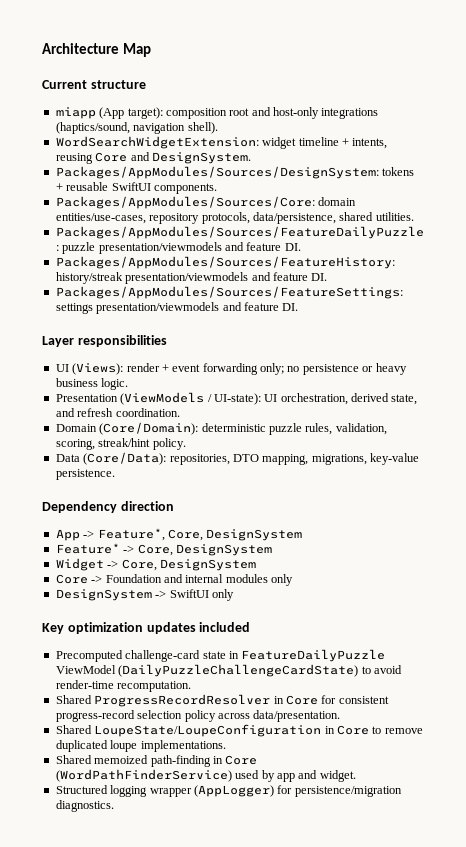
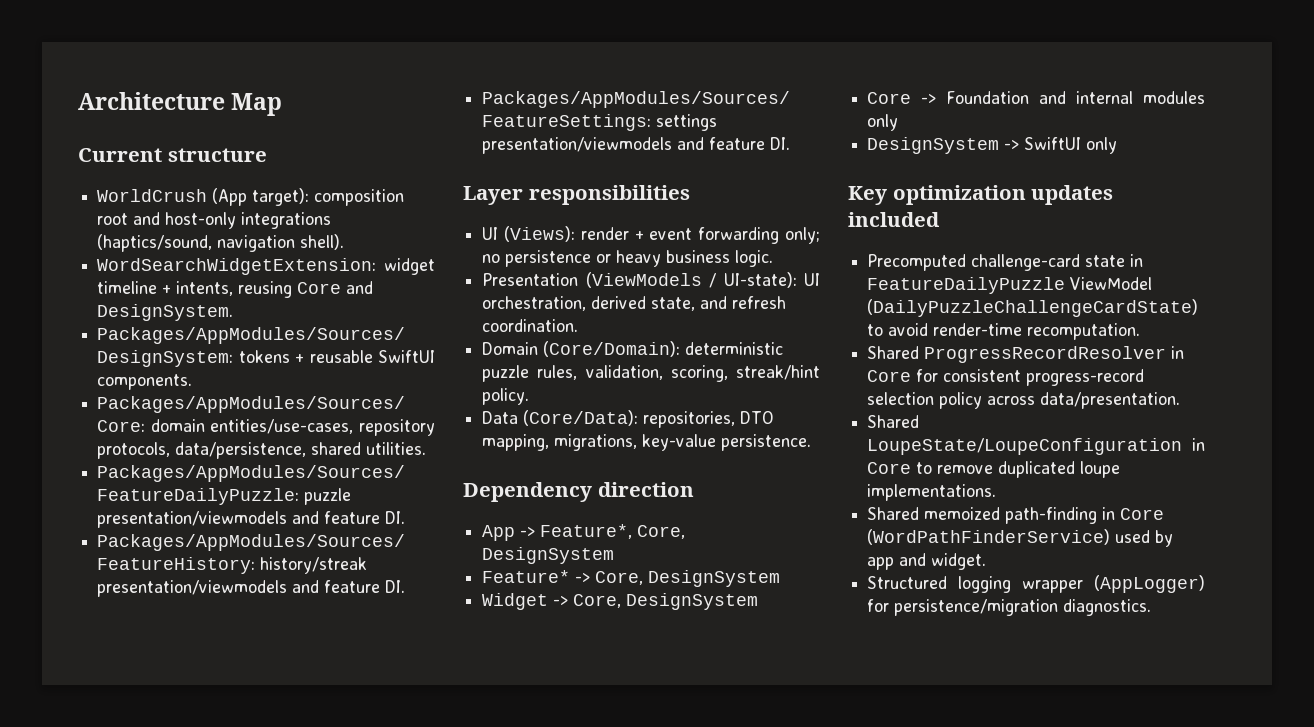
[55,107,96,119] miapp -> [97,189,208,202] WorldCrush

